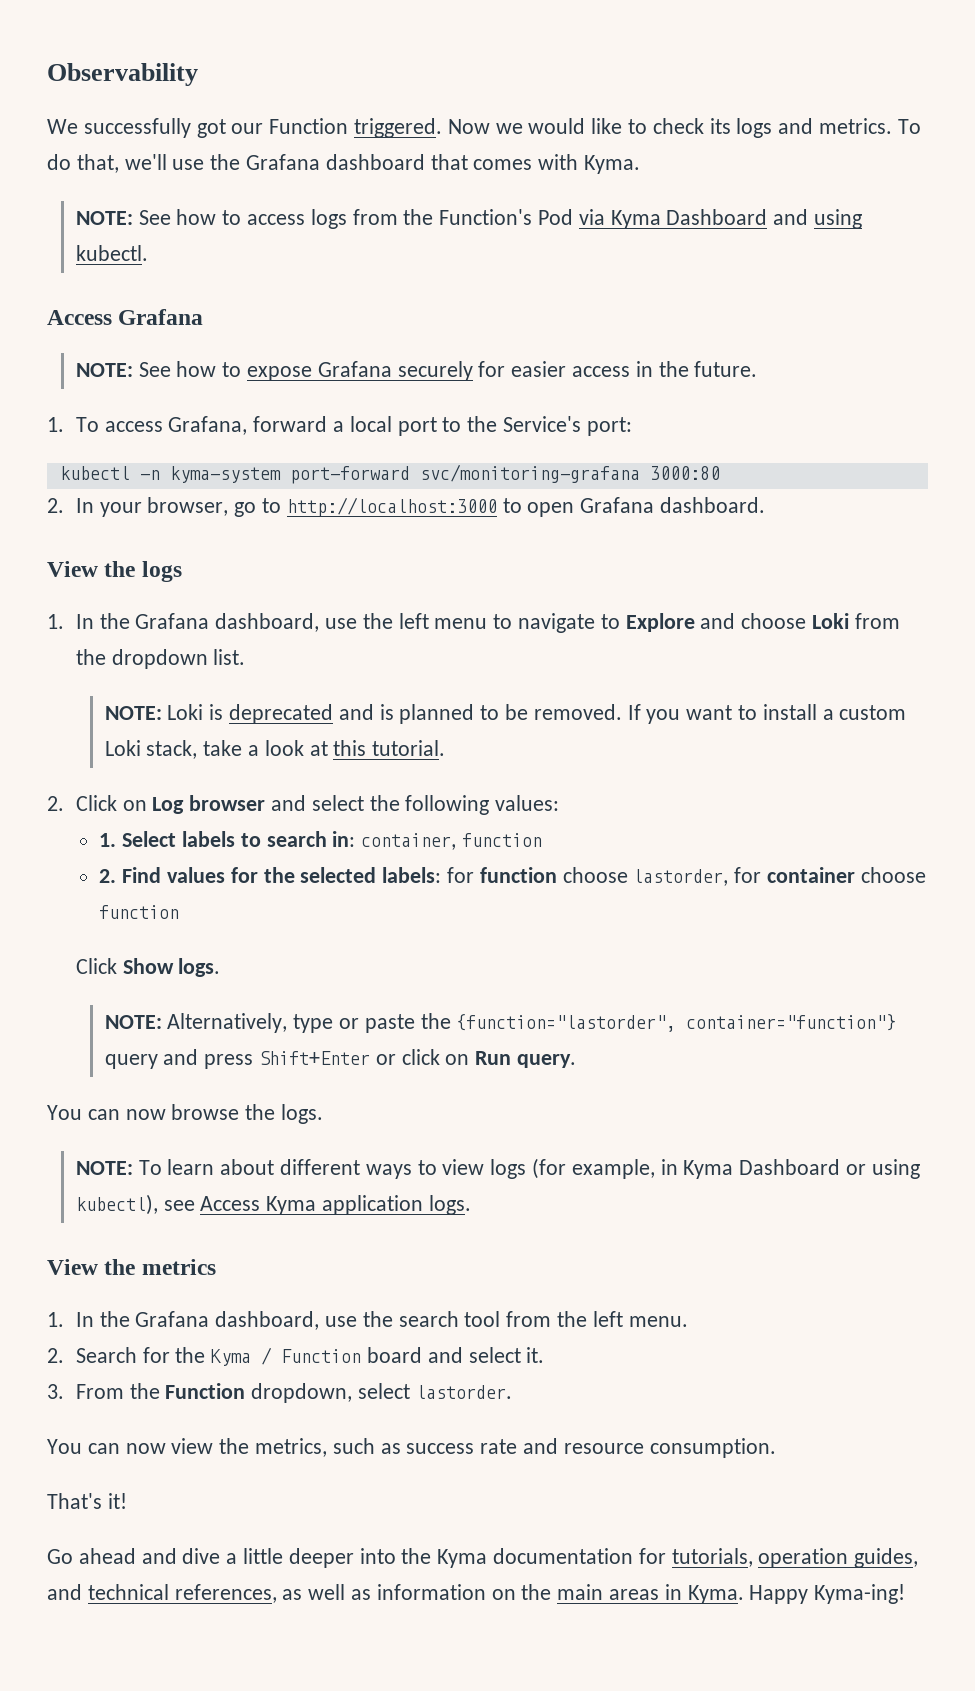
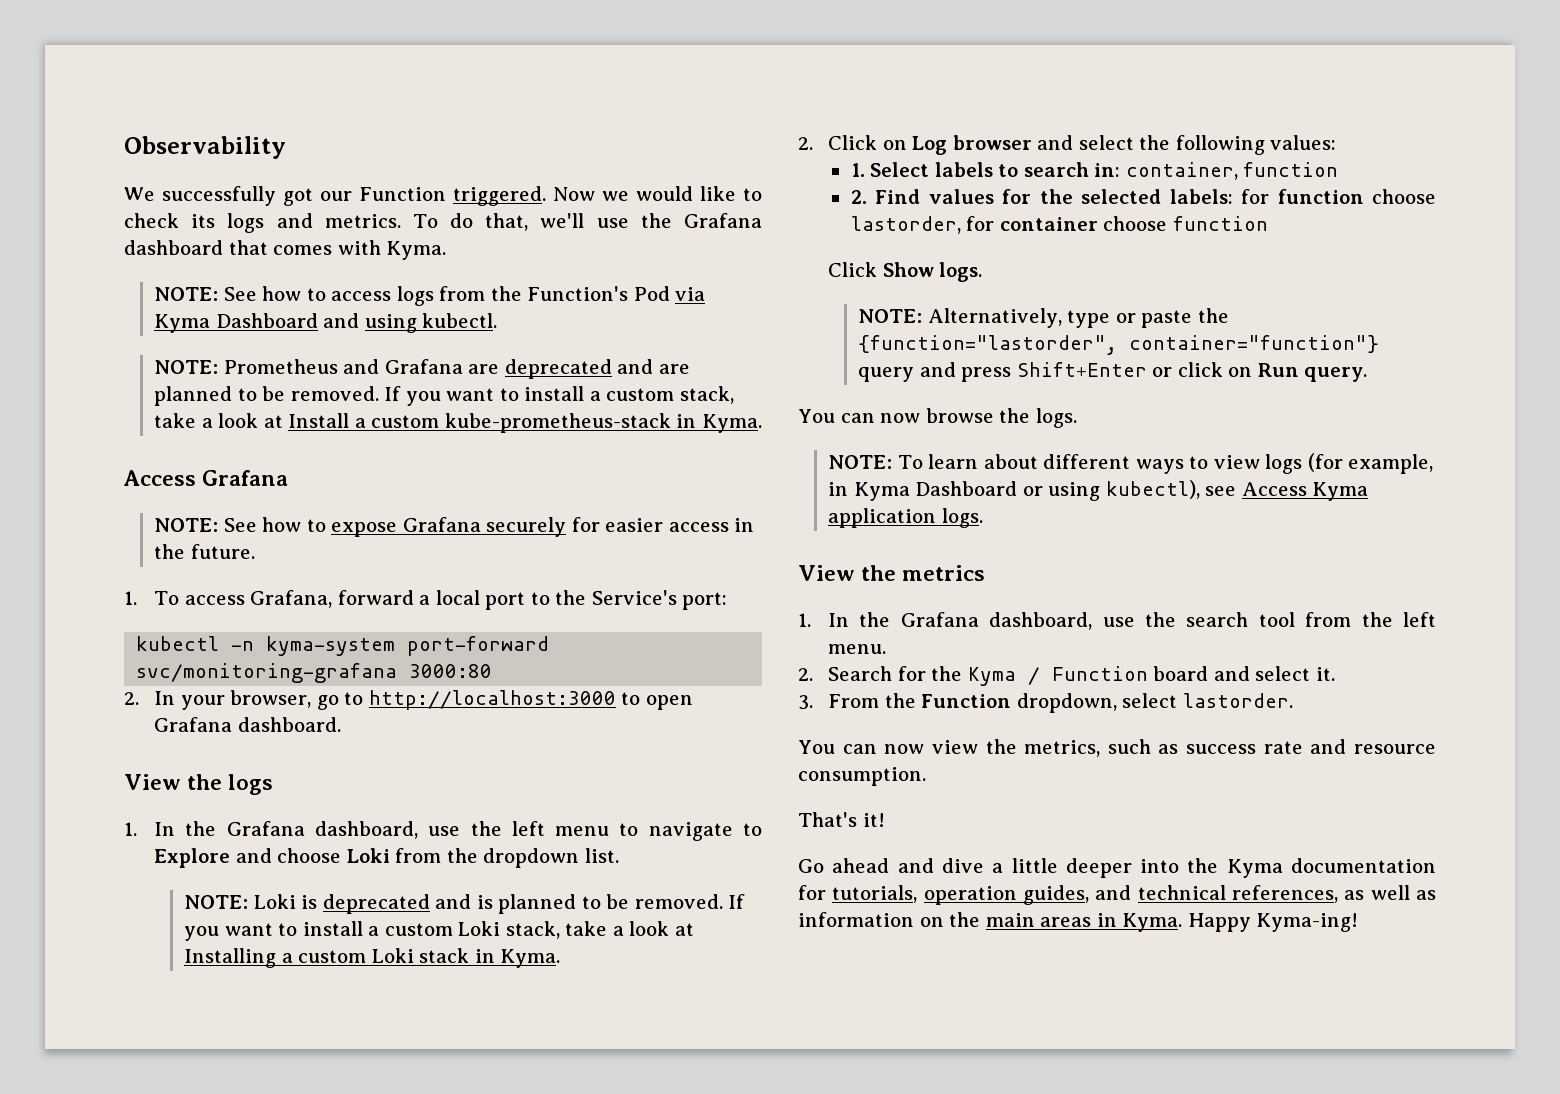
(148, 253) none -> [154,359,690,379] [154,386,734,406] [154,413,762,433] // NOTE: Prometheus and Grafana are deprecated and are planned to be removed. If you want to install a custom stack, take a look at Install a custom kube-prometheus-stack in Kyma.
[333,740,446,756] this tutorial. -> [184,948,561,968] Installing a custom Loki stack in Kyma.

